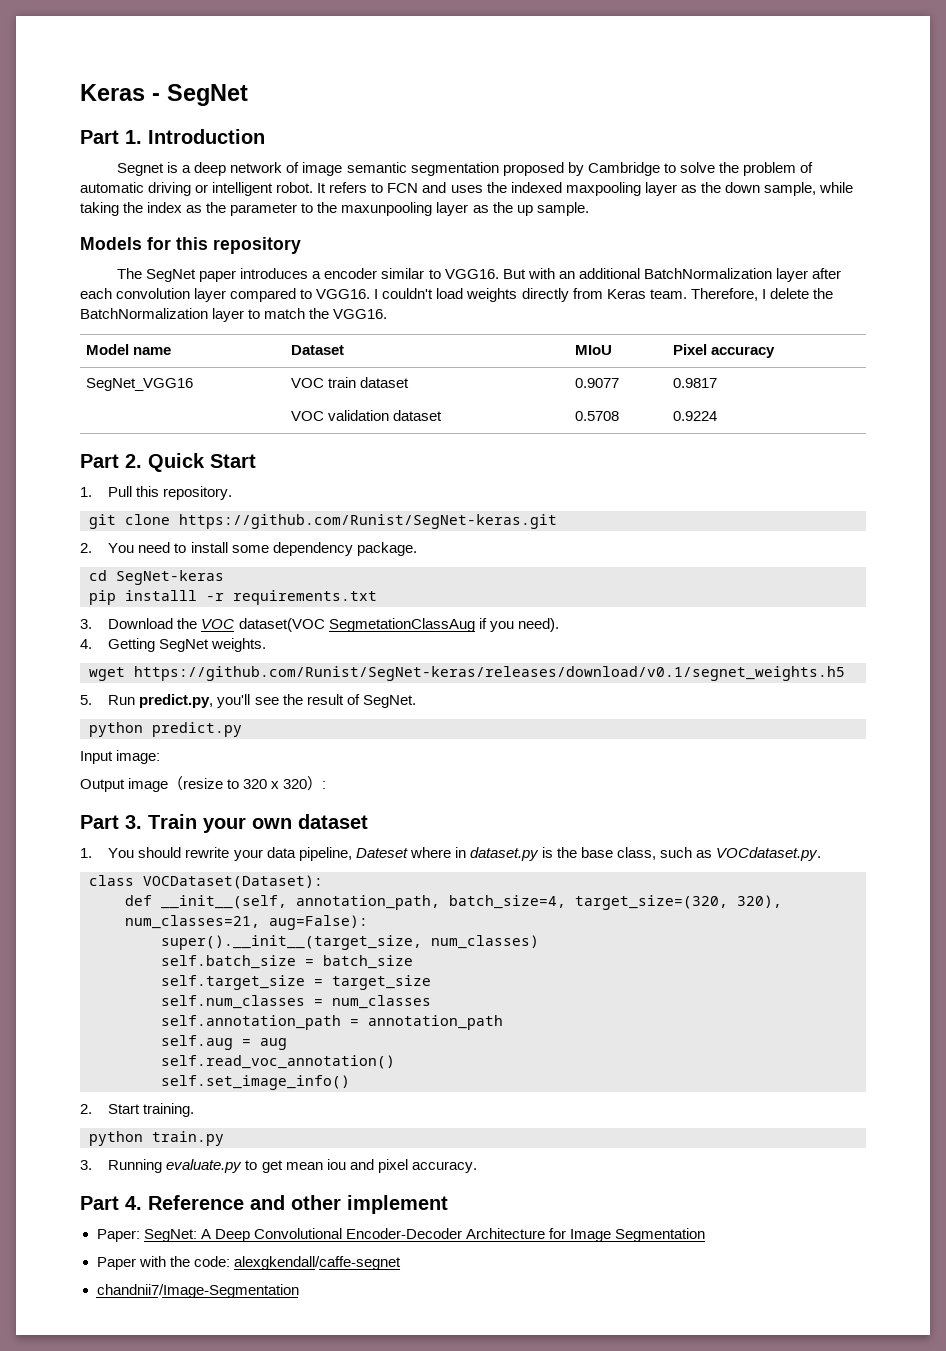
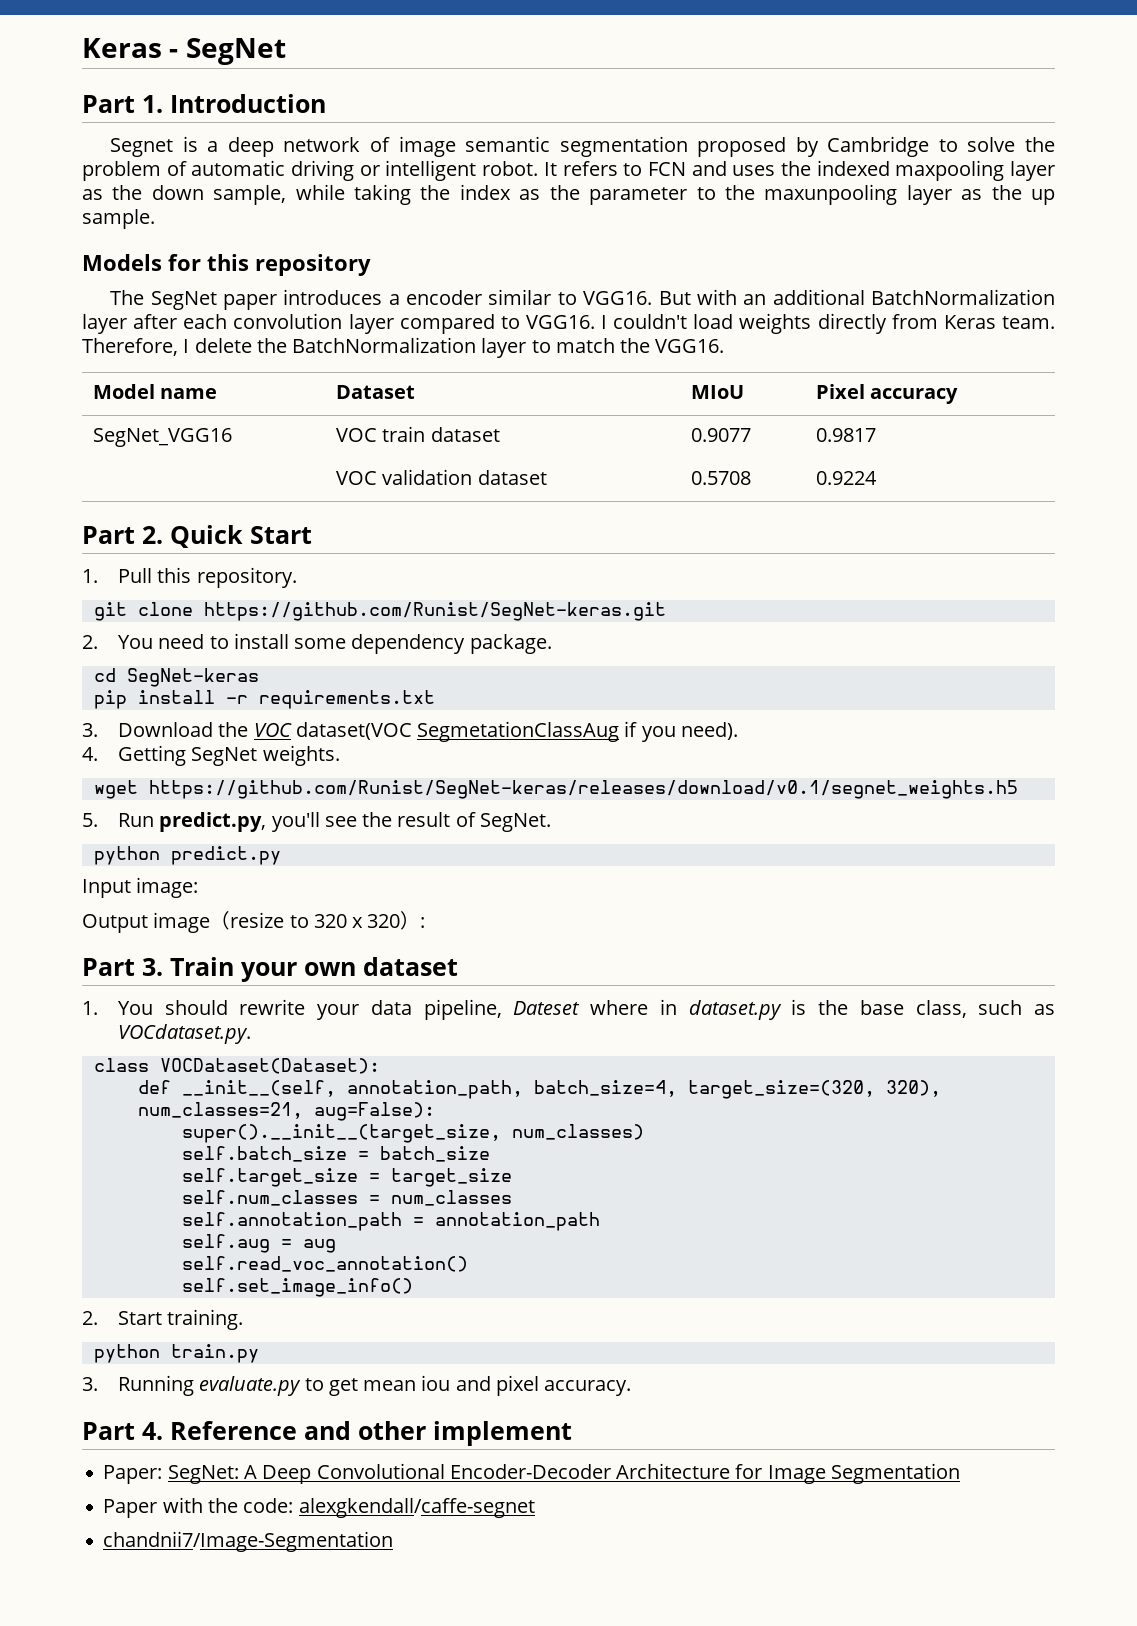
[125,590,197,601] installl -> [137,690,215,704] install

